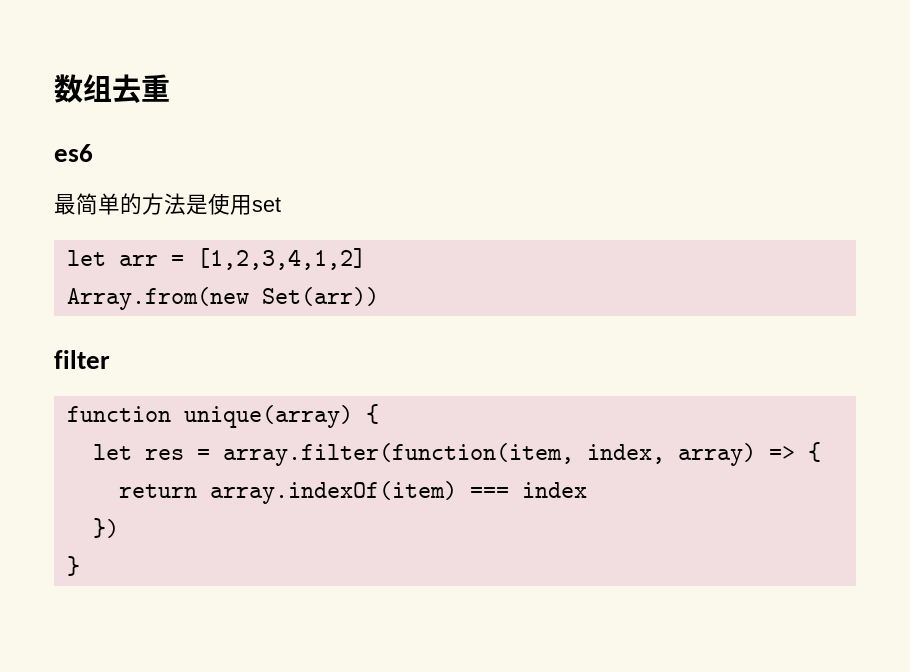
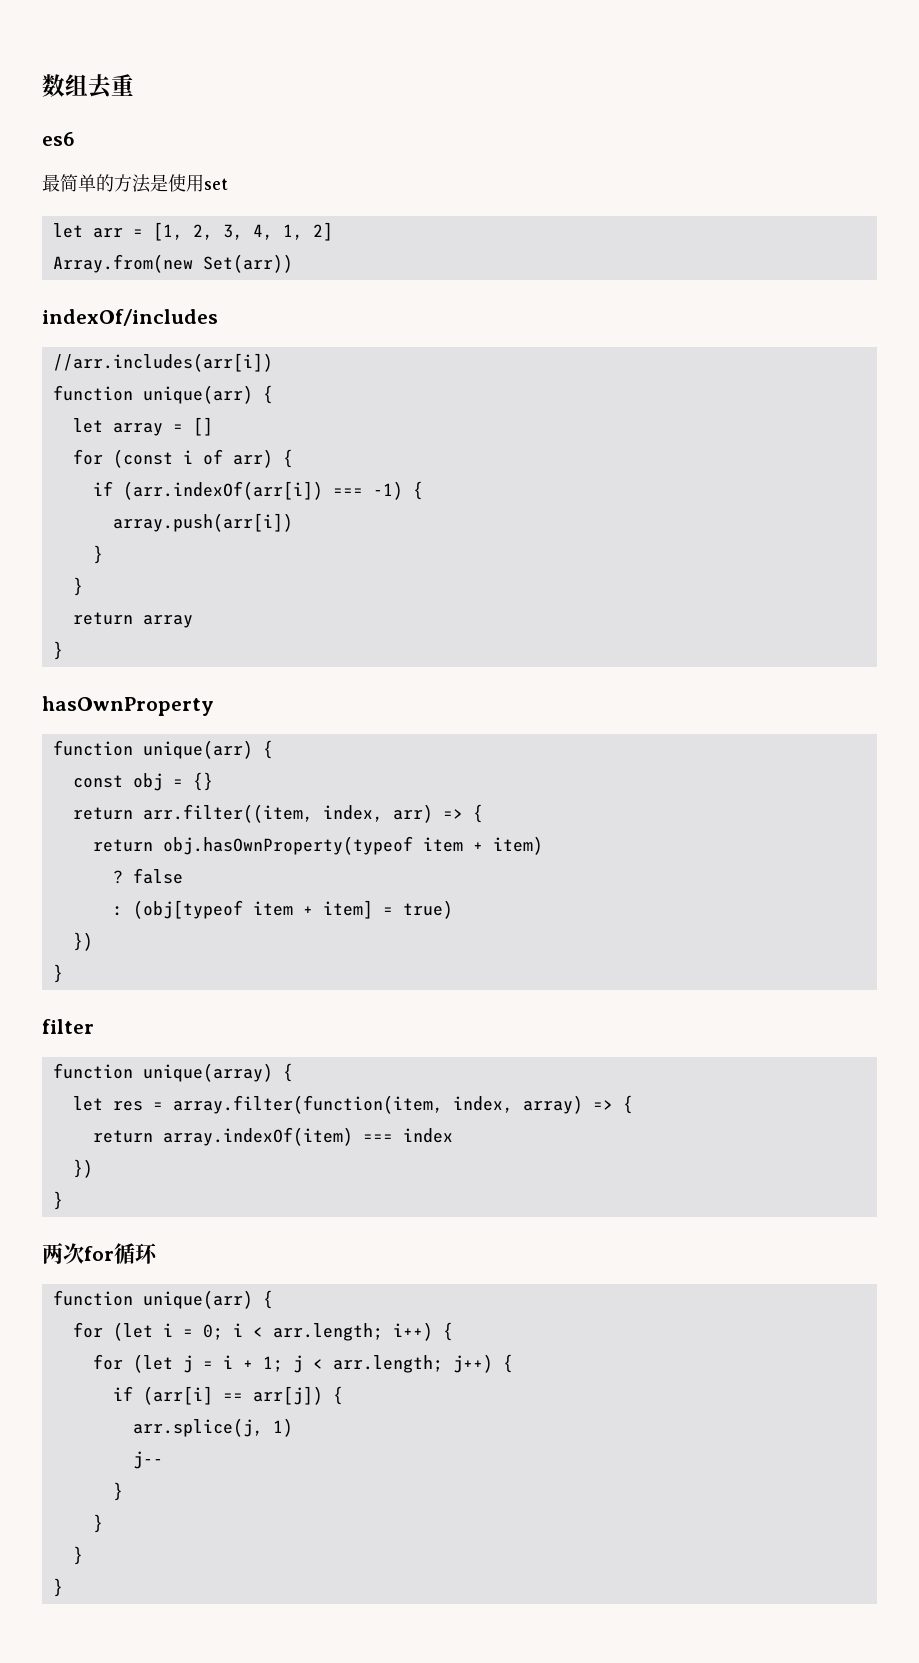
[196,248,366,270] [66,287,379,310] [1,2,3,4,1,2] // Array.from(new Set(arr)) -> [152,222,333,241] [52,254,293,273] [42,309,218,326] [52,353,273,372] [52,385,273,404] [72,417,213,436] [72,449,293,468] [92,481,423,500] [112,513,293,532] [92,545,103,564] [72,577,83,596] [72,612,193,628] [52,641,63,660] [42,696,214,716] [52,740,273,759] [72,772,213,791] [72,804,483,823] [92,836,543,855] [112,868,183,884] [112,900,453,919] [72,932,93,951] [52,964,63,983] [1, 2, 3, 4, 1, 2] // Array.from(new Set(arr)) // indexOf/includes // //arr.includes(arr[i]) // function unique(arr) { // let array = [] // for (const i of arr) { // if (arr.indexOf(arr[i]) === -1) { // array.push(arr[i]) // } // } // return array // } // hasOwnProperty // function unique(arr) { // const obj = {} // return arr.filter((item, index, arr) => { // return obj.hasOwnProperty(typeof item + item) // ? false // : (obj[typeof item + item] = true) // }) // }
(80, 566) none -> [42,1243,158,1264] [52,1290,273,1309] [72,1322,453,1341] [92,1354,513,1373] [112,1386,343,1405] [132,1418,293,1437] [132,1451,163,1469] [112,1482,123,1501] [92,1514,103,1533] [72,1546,83,1565] [52,1578,63,1597] // 两次for循环 // function unique(arr) { // for (let i = 0; i < arr.length; i++) { // for (let j = i + 1; j < arr.length; j++) { // if (arr[i] == arr[j]) { // arr.splice(j, 1) // j-- // } // } // } // }

